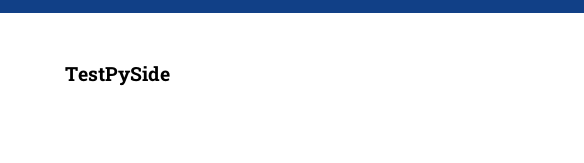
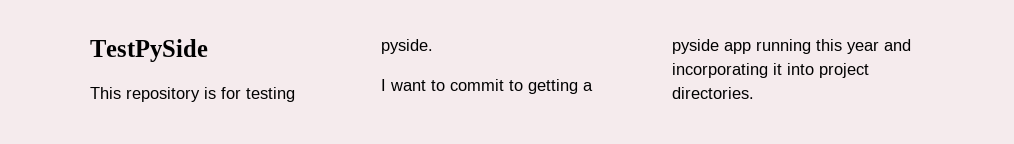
(170, 76) none -> [90,87,295,102] [381,39,433,54] [381,79,593,94] [672,39,911,54] [672,63,869,78] [672,87,754,99] // This repository is for testing pyside. // I want to commit to getting a pyside app running this year and incorporating it into project directories.

